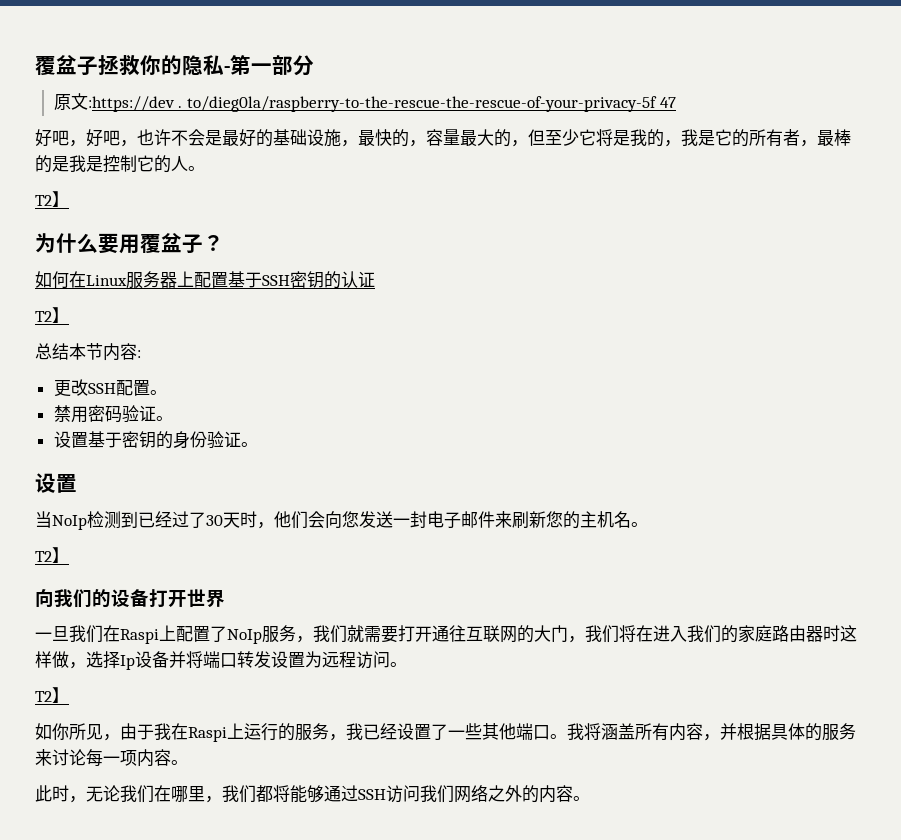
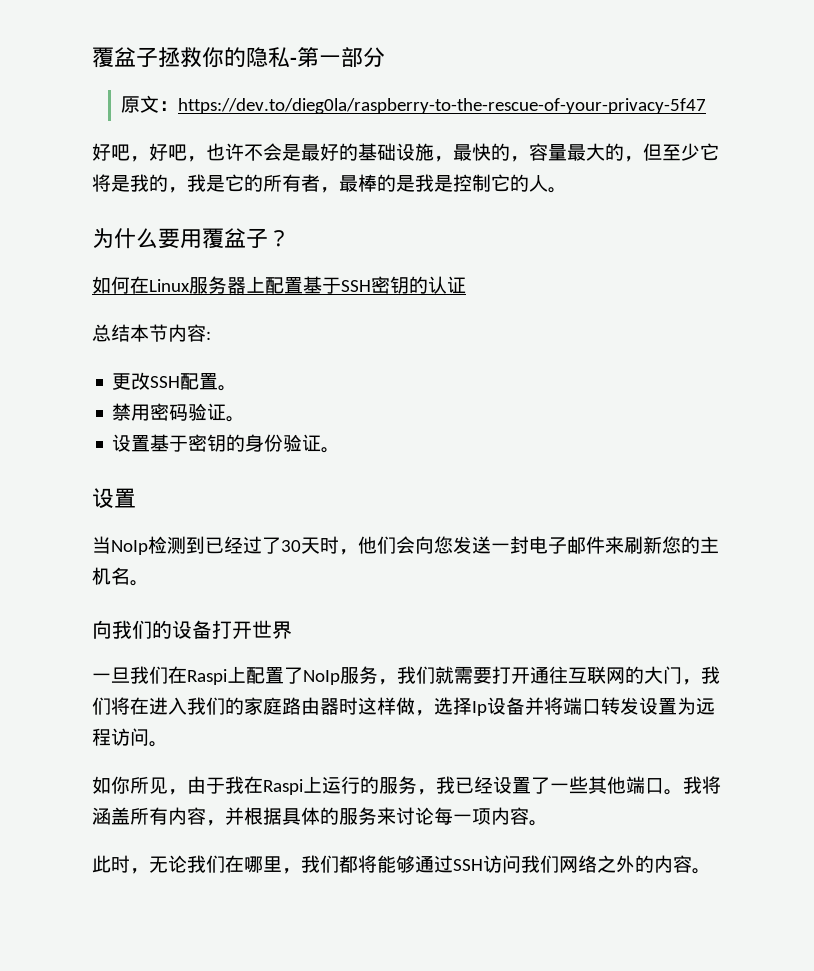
[87,96,676,112] :https://dev . to/dieg0la/raspberry-to-the-rescue-the-rescue-of-your-privacy-5f 47 -> [158,98,706,114] ：https://dev.to/dieg0la/raspberry-to-the-rescue-of-your-privacy-5f47
[35,191,69,207] // T2】 -> (567, 190) none
[35,307,69,323] // T2】 -> (466, 285) none
[35,547,69,563] // T2】 -> (149, 583) none
[35,687,69,703] // T2】 -> (168, 744) none

